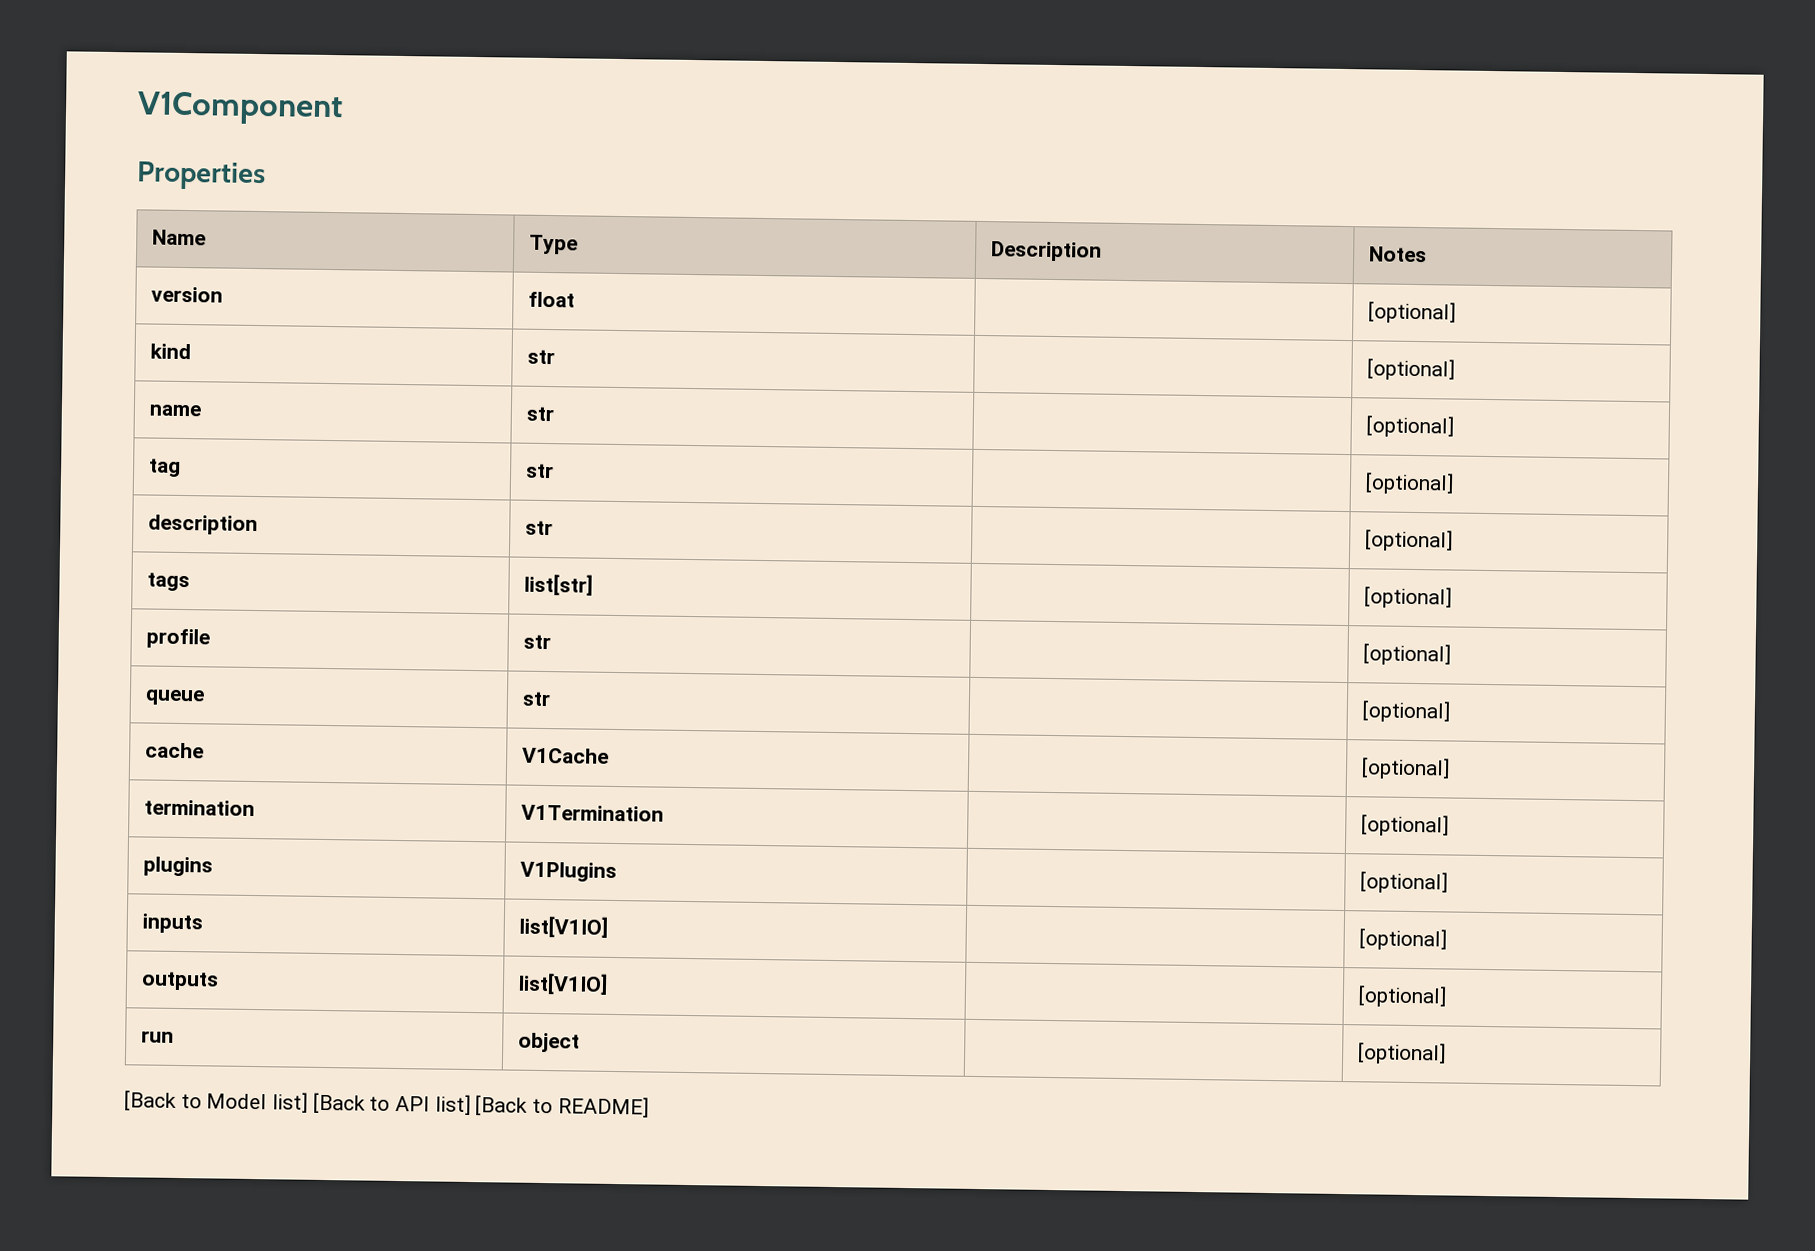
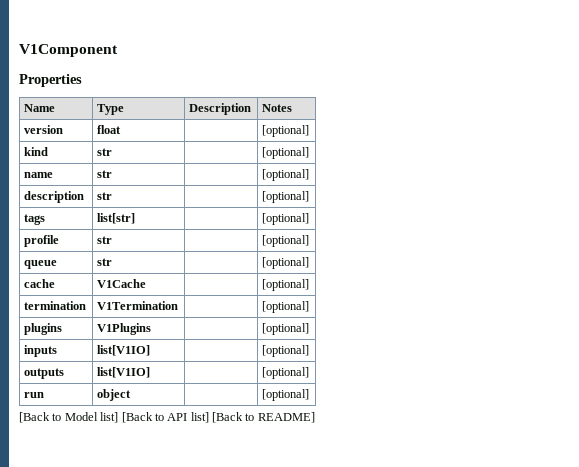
[148,458,182,477] [526,463,555,479] [1365,472,1455,495] // tag | str | | [optional] -> (310, 175) none

